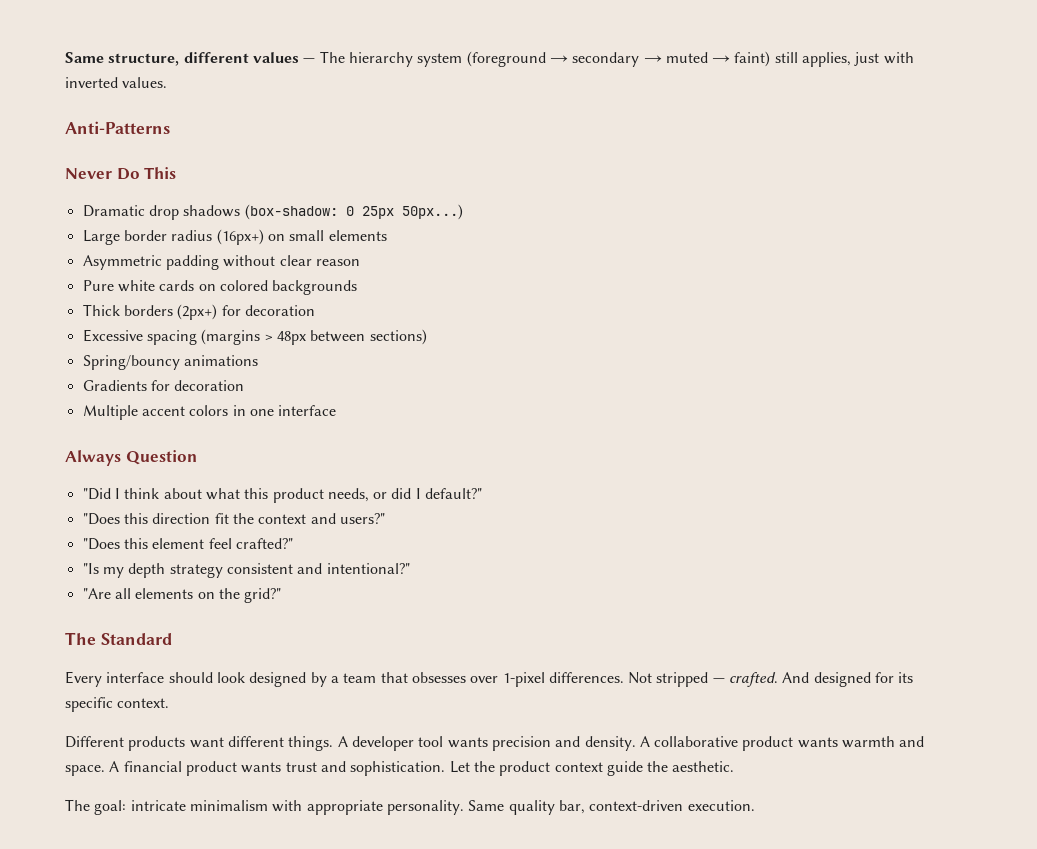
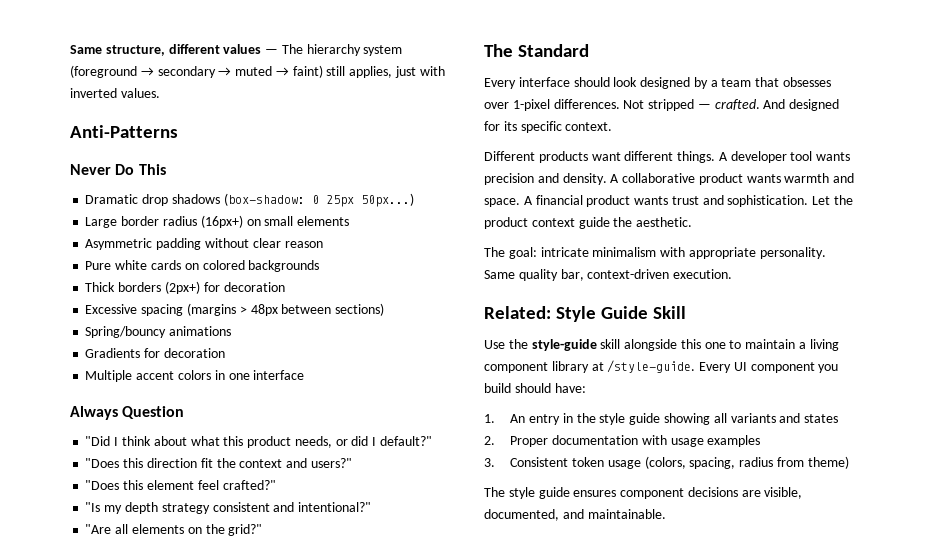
(755, 805) none -> [484,306,687,322] [484,339,839,351] [484,360,839,373] [484,383,586,393] [484,413,839,425] [484,435,761,447] [484,456,849,469] [484,487,803,499] [484,509,666,521] // Related: Style Guide Skill // Use the style-guide skill alongside this one to maintain a living component library at /style-guide. Every UI component you build should have: // 1. An entry in the style guide showing all variants and states // 2. Proper documentation with usage examples // 3. Consistent token usage (colors, spacing, radius from theme) // The style guide ensures component decisions are visible, documented, and maintainable.

